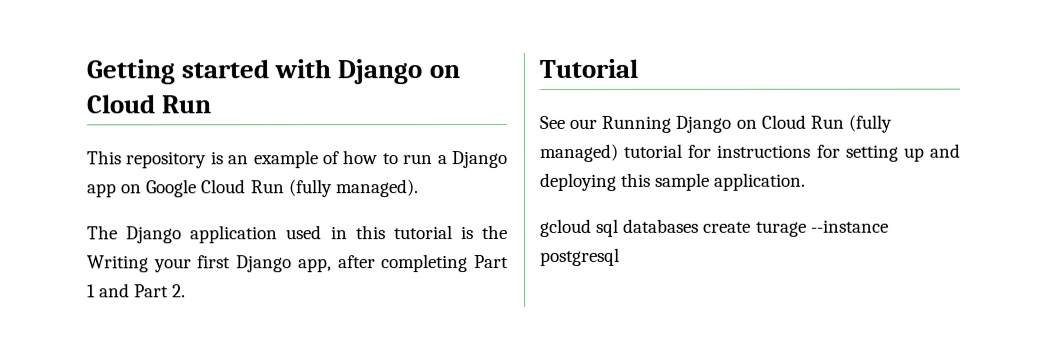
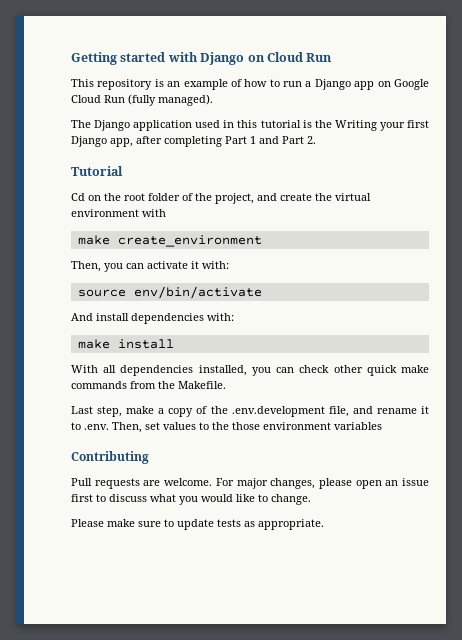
[539,114,892,133] [539,143,961,162] [539,172,807,191] [540,218,889,237] [540,247,620,266] See our Running Django on Cloud Run (fully managed) tutorial for instructions for setting up and deploying this sample application. // gcloud sql databases create turage --instance postgresql -> [71,193,371,204] [71,209,166,217] [77,235,262,247] [71,261,229,272] [77,286,262,299] [71,313,234,324] [77,339,174,349] [71,365,430,376] [71,381,226,389] [71,406,429,417] [71,422,382,433] [71,451,149,464] [71,478,429,489] [71,494,311,505] [71,519,324,530] Cd on the root folder of the project, and create the virtual environment with // make create_environment // Then, you can activate it with: // source env/bin/activate // And install dependencies with: // make install // With all dependencies installed, you can check other quick make commands from the Makefile. // Last step, make a copy of the .env.development file, and rename it to .env. Then, set values to the those environment variables // Contributing // Pull requests are welcome. For major changes, please open an issue first to discuss what you would like to change. // Please make sure to update tests as appropriate.

